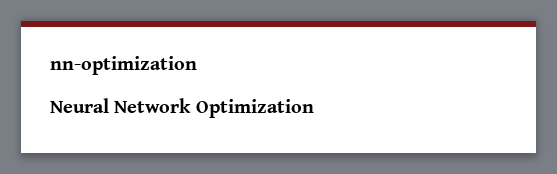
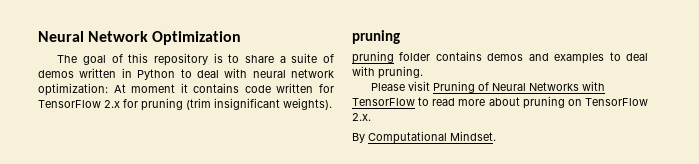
[50,56,197,75] nn-optimization // -> (38, 36) none
(314, 108) none -> [57,53,334,66] [38,68,334,80] [38,83,334,96] [38,98,332,111] [352,30,400,44] [352,51,648,64] [352,66,423,79] [371,81,606,93] [352,96,648,109] [352,113,371,121] [352,131,496,144] // The goal of this repository is to share a suite of demos written in Python to deal with neural network optimization: At moment it contains code written for TensorFlow 2.x for pruning (trim insignificant weights). // pruning // pruning folder contains demos and examples to deal with pruning. // Please visit Pruning of Neural Networks with TensorFlow to read more about pruning on TensorFlow 2.x. // By Computational Mindset.

